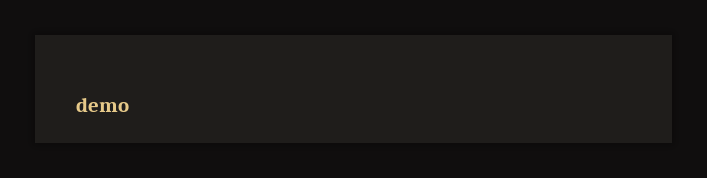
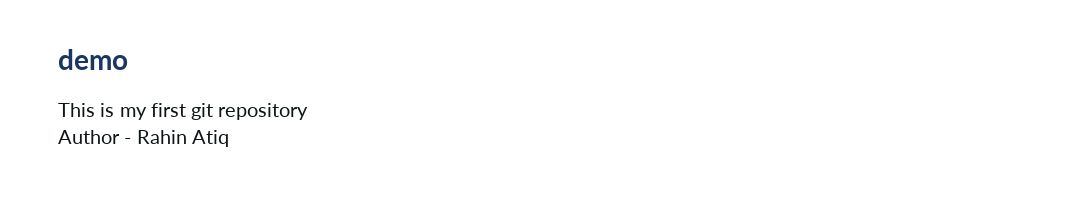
(129, 104) none -> [58,103,309,120] [58,130,229,147] // This is my first git repository // Author - Rahin Atiq

